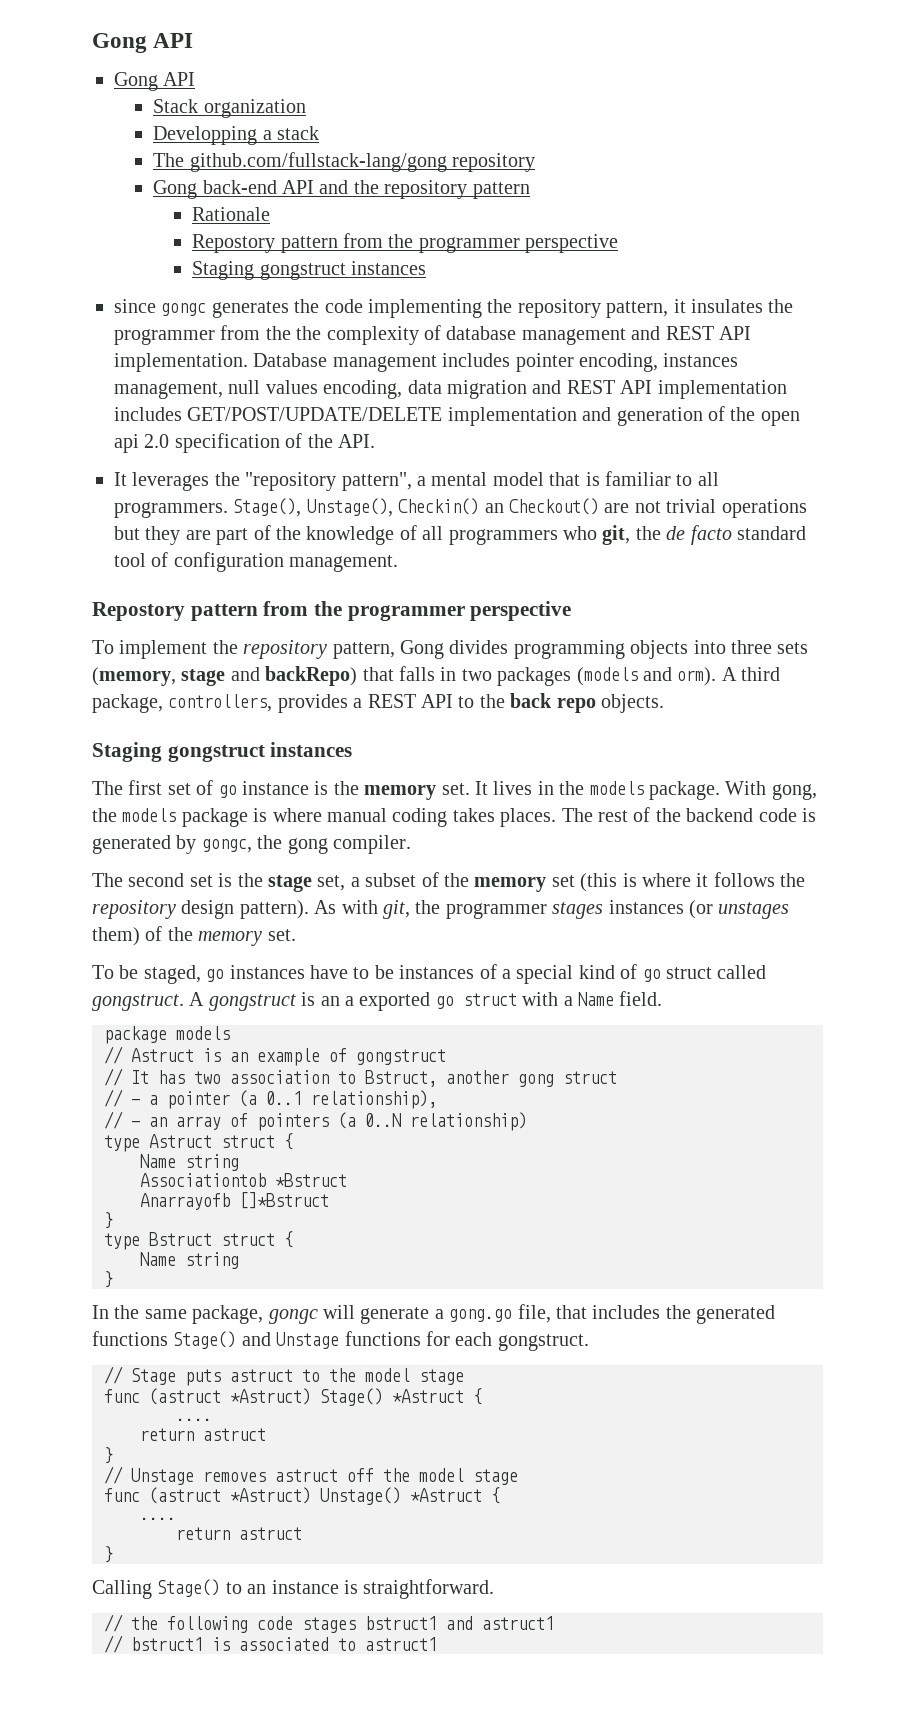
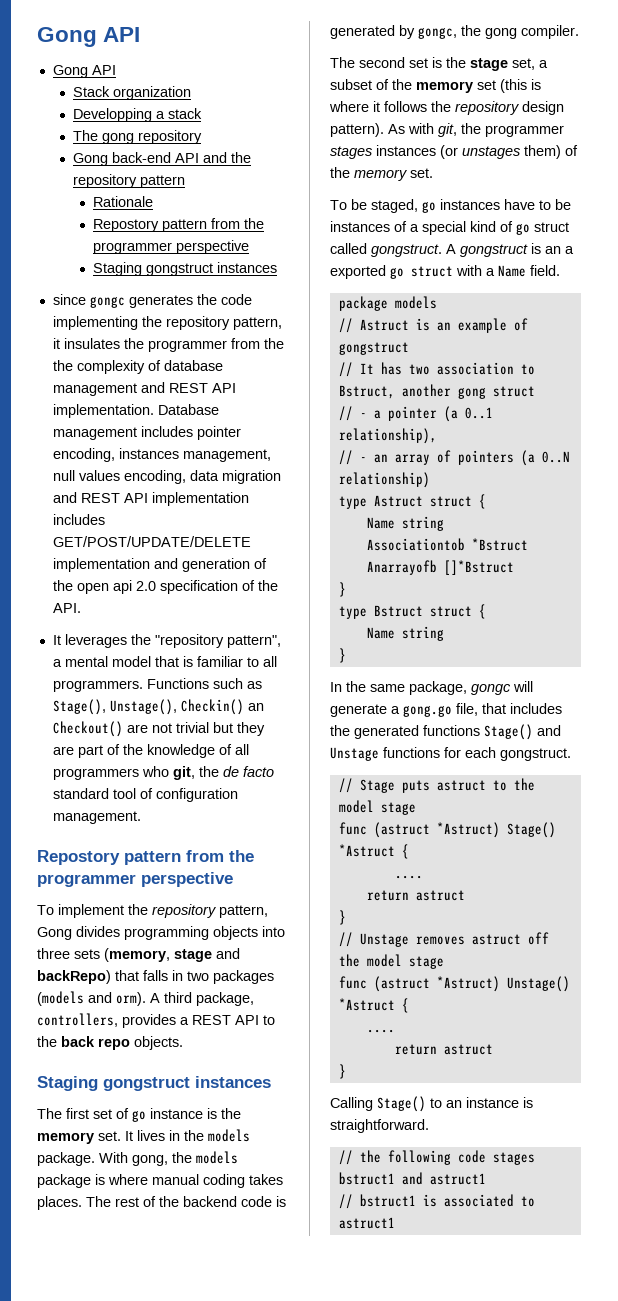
[189,152,447,172] github.com/fullstack-lang/gong -> [101,133,134,144] gong
(228, 510) none -> [146,678,262,689] Functions such as
[721,499,807,518] operations -> (209, 727) none

